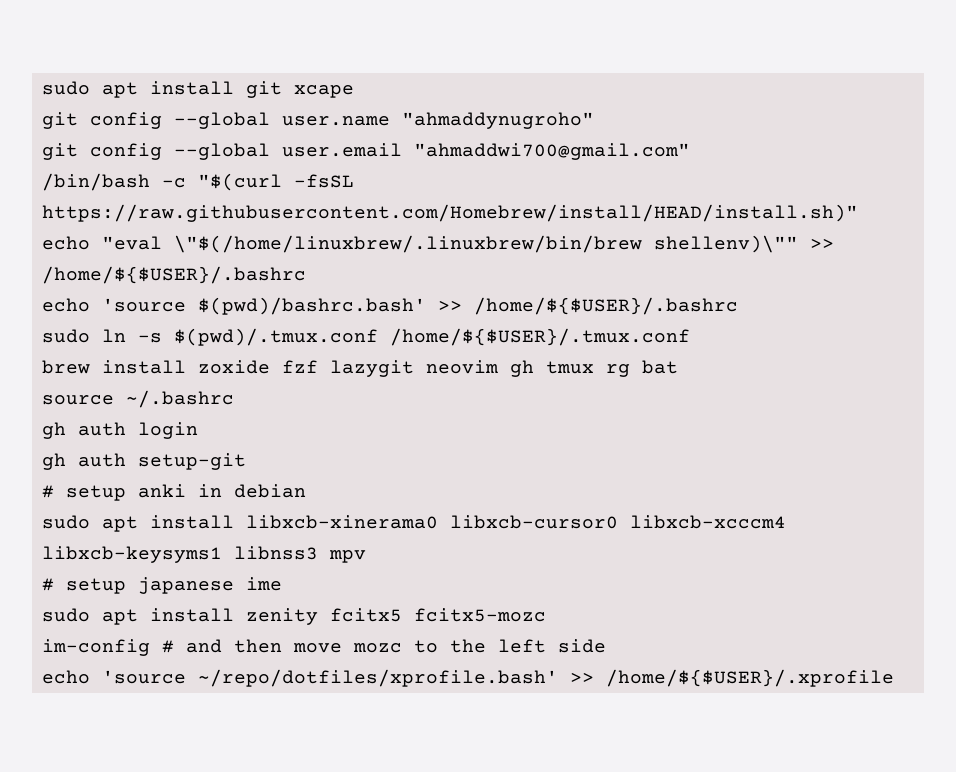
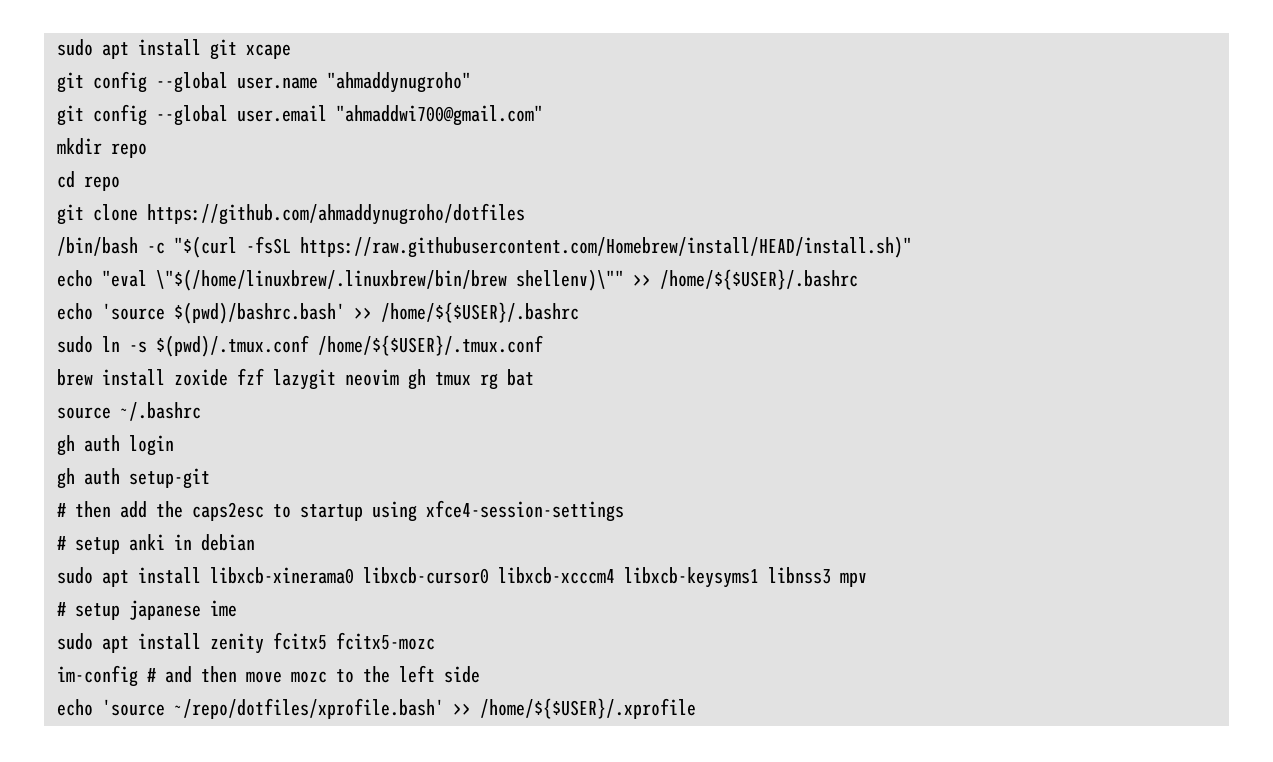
(690, 151) none -> [56,138,147,158] [56,171,120,191] [56,203,525,225] // mkdir repo // cd repo // git clone https://github.com/ahmaddynugroho/dotfiles
(246, 461) none -> [56,500,624,522] // # then add the caps2esc to startup using xfce4-session-settings

